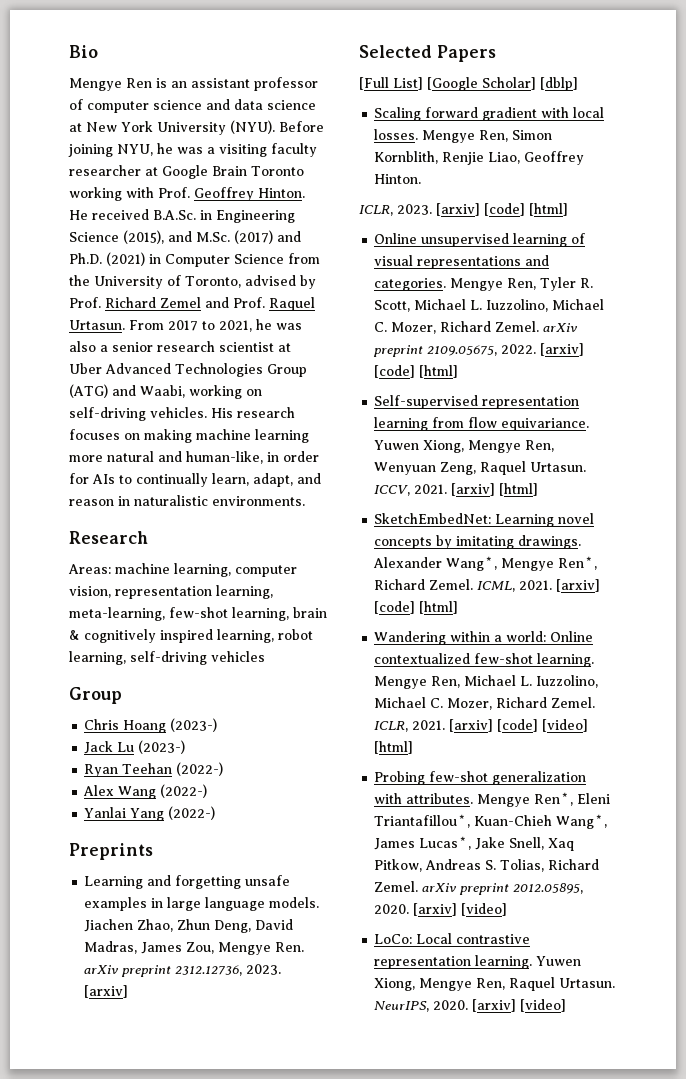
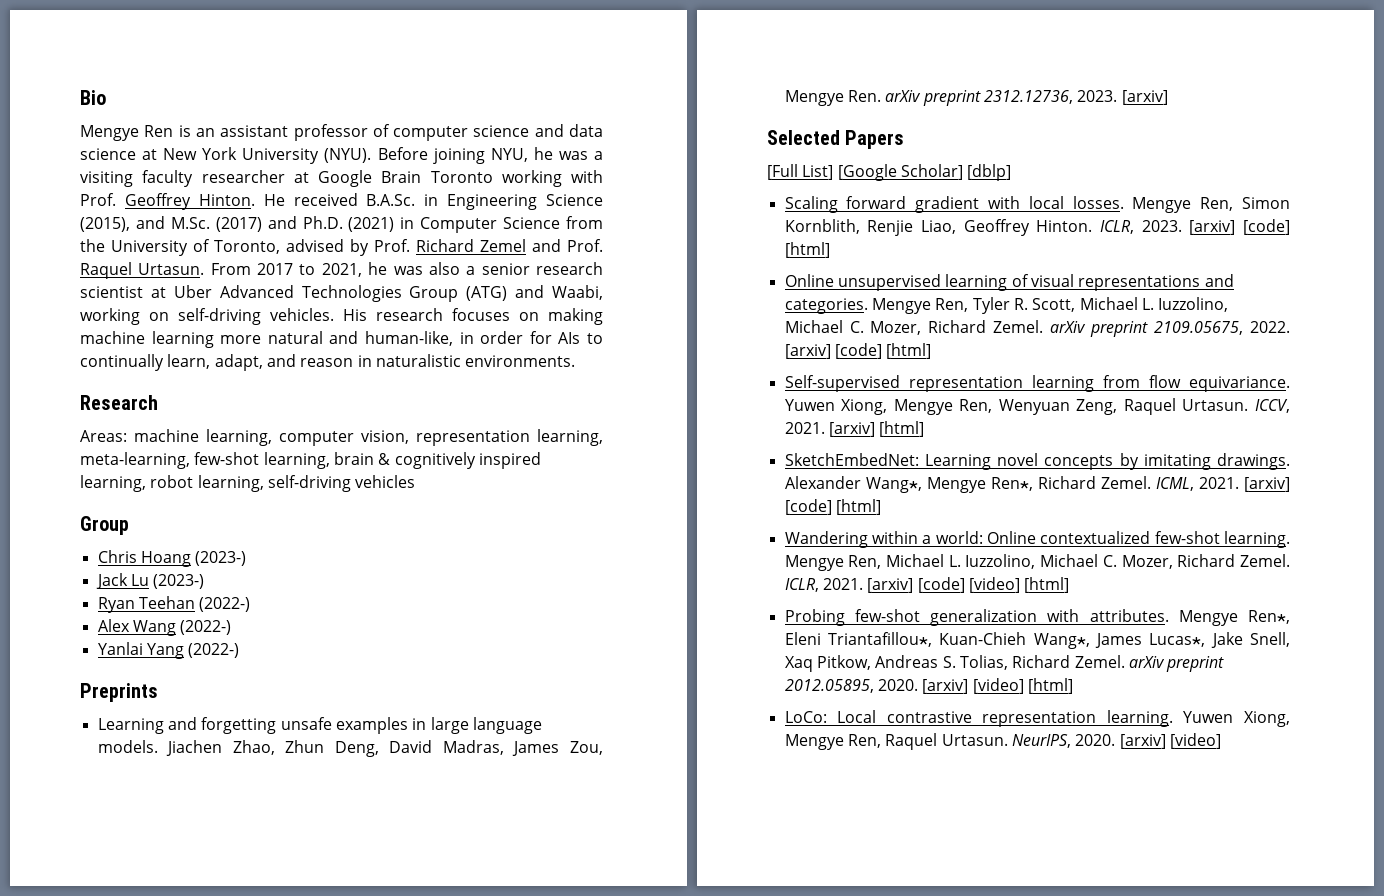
(422, 179) // -> (1093, 226) none
(508, 909) none -> [1027,678,1073,694] [html]

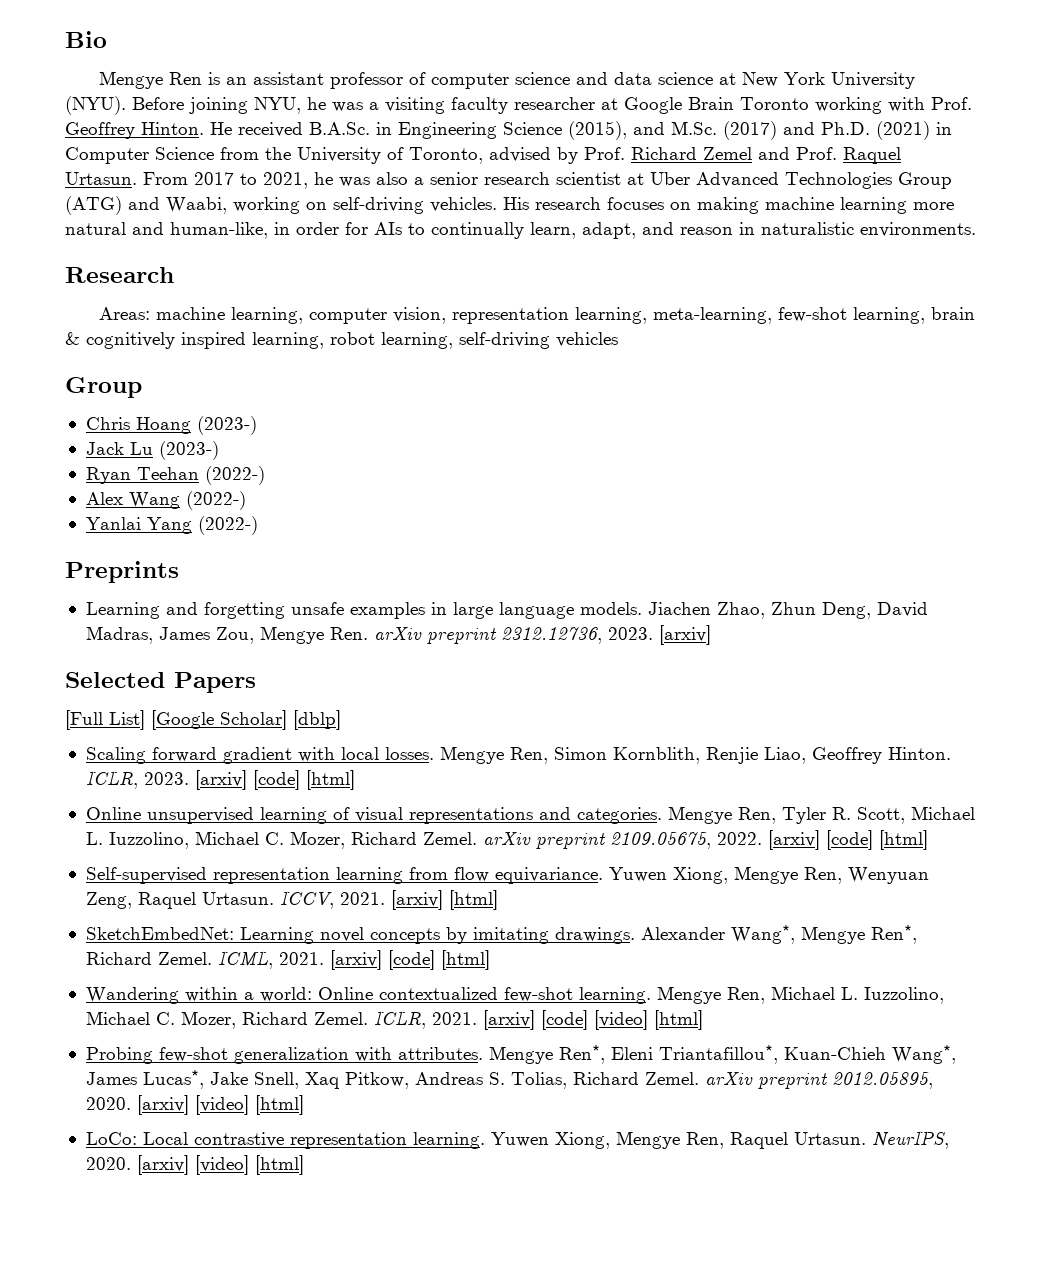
(1221, 741) none -> [254,1155,304,1175] [html]

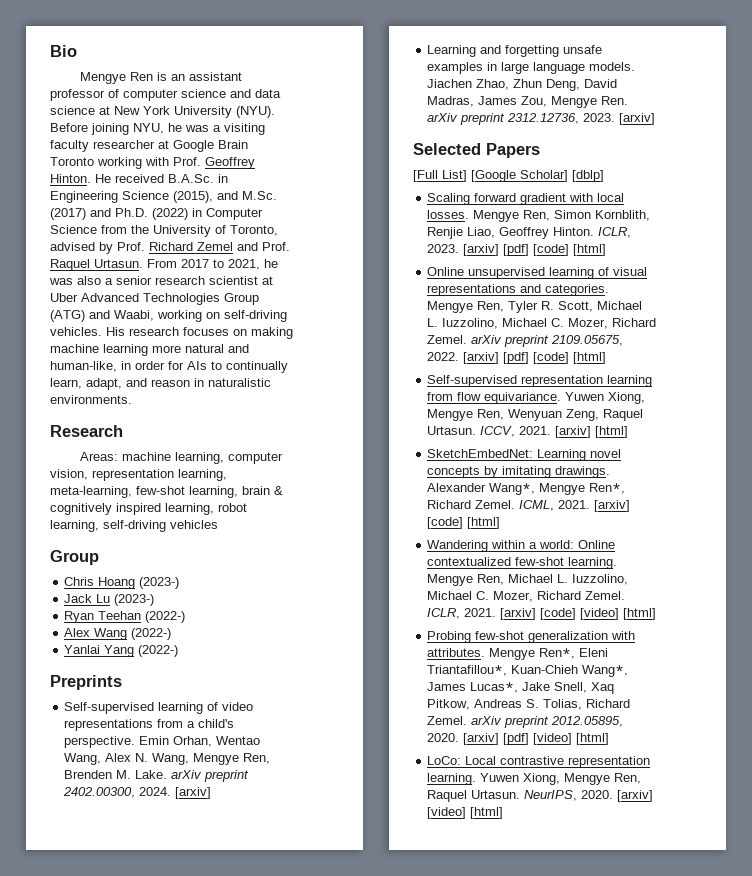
[876,121,930,140] (2021) -> [152,208,188,220] (2022)
(179, 572) none -> [64,702,254,714] [64,719,235,731] [64,736,261,748] [64,753,271,765] [64,770,250,782] [63,787,212,799] // Self-supervised learning of video representations from a child's perspective. Emin Orhan, Wentao Wang, Alex N. Wang, Mengye Ren, Brenden M. Lake. arXiv preprint 2402.00300, 2024. [arxiv]
(247, 780) none -> [503,244,530,256] [pdf]
(820, 840) none -> [503,352,530,364] [pdf]
(189, 1105) none -> [503,733,530,745] [pdf]

